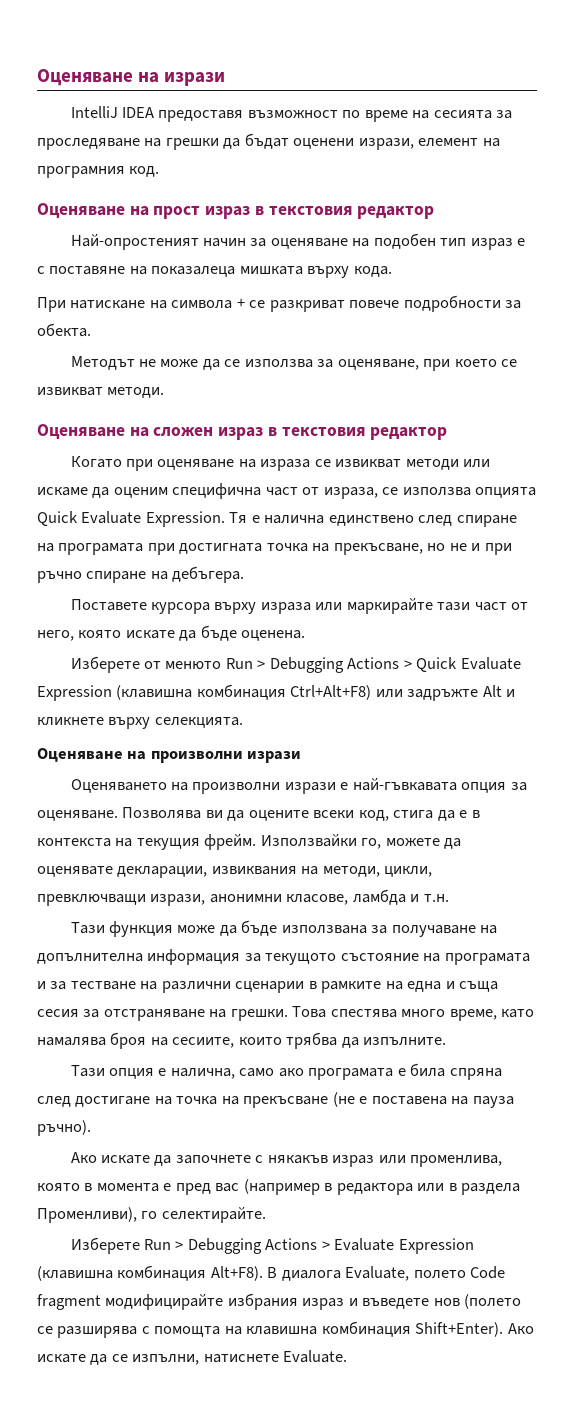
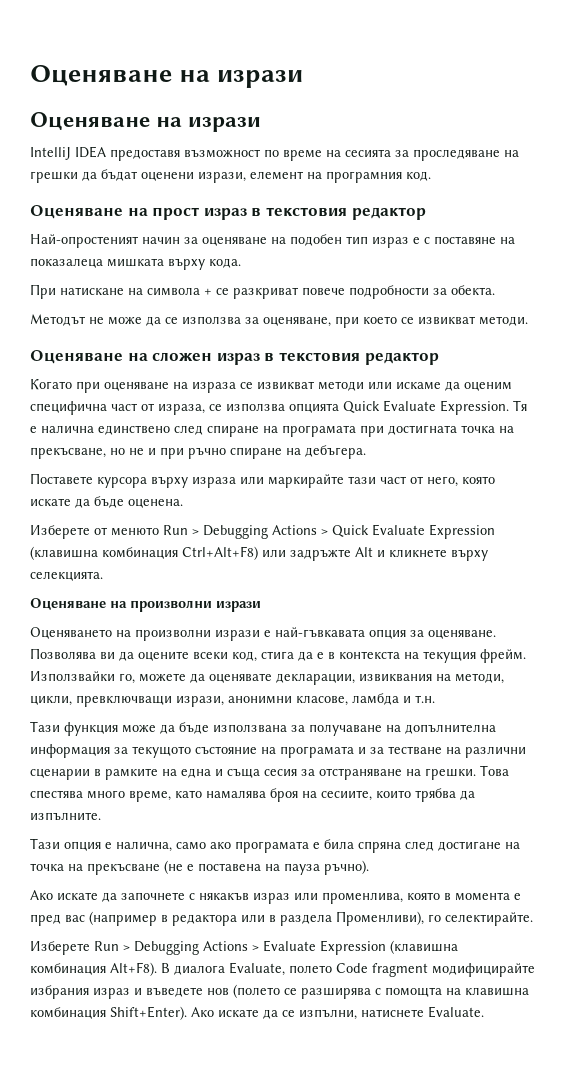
[37,69,226,86] Оценяване на изрази -> [30,65,304,88] [30,112,262,132] Оценяване на изрази // Оценяване на изрази

